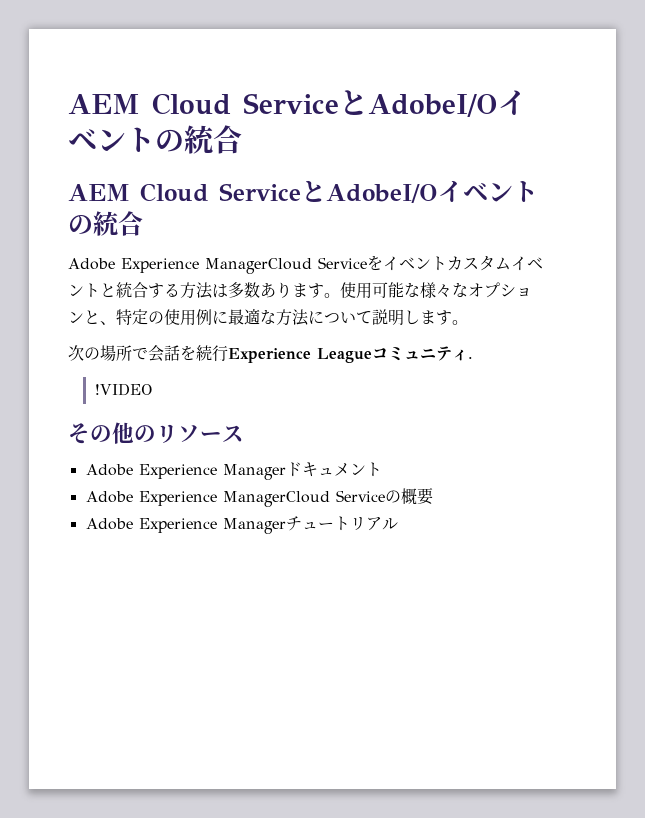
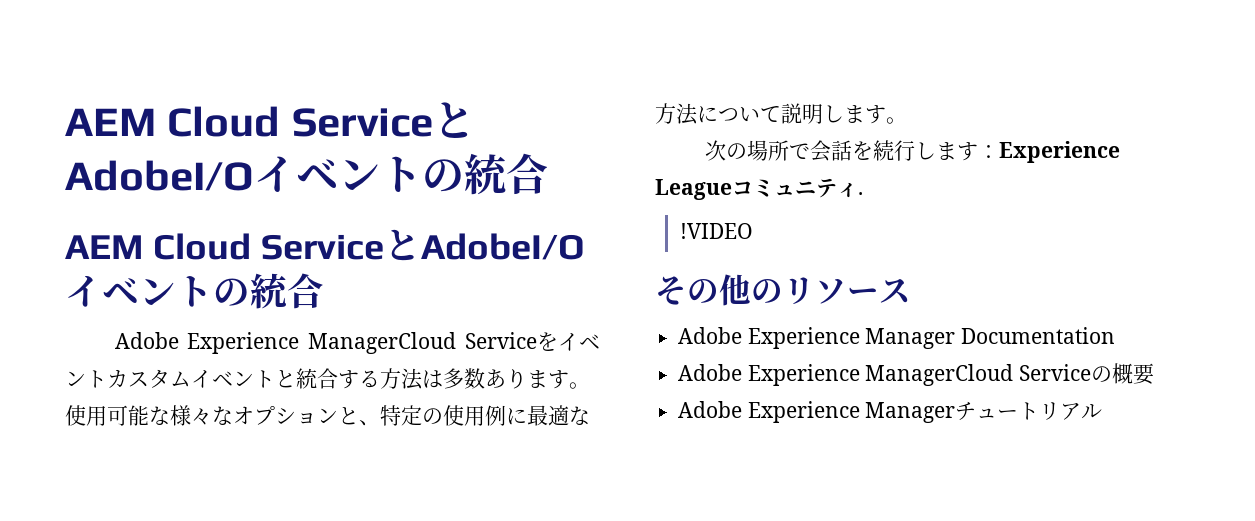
(228, 353) none -> [914,142,999,161] します：
[285,462,382,477] ドキュメント -> [961,327,1116,344] Documentation

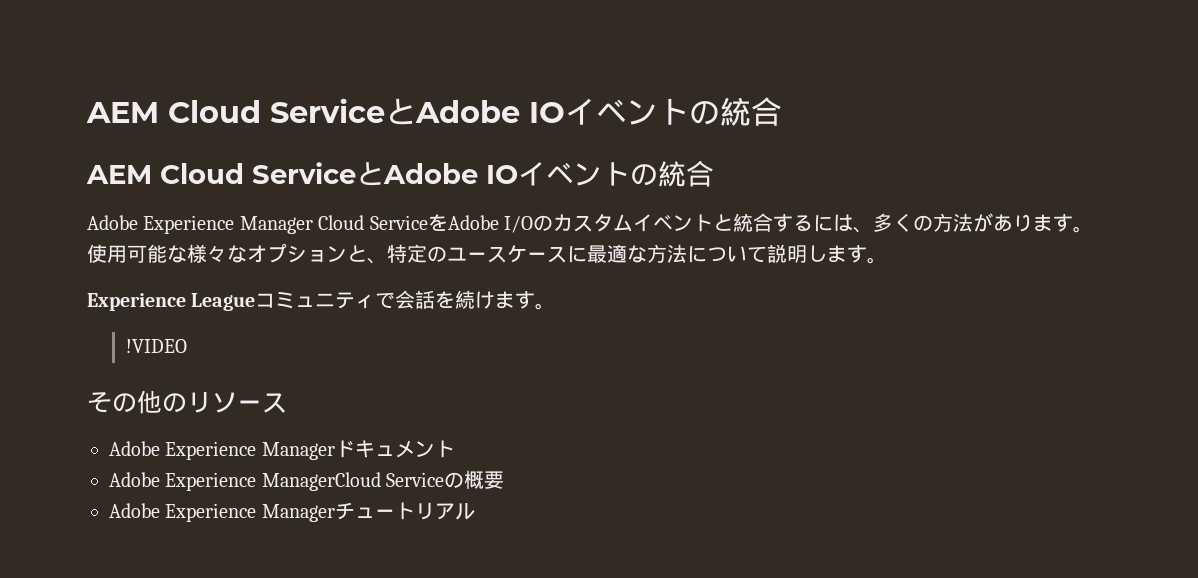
[65,102,475,138] [65,160,254,191] AEM Cloud ServiceとAdobeI/O -> [86,98,565,125] AEM Cloud ServiceとAdobe IO
[420,233,585,260] AdobeI/O -> [383,163,518,184] Adobe IO
[308,332,600,354] [65,370,107,388] ManagerCloud Serviceをイベント -> [239,214,553,234] Manager Cloud ServiceをAdobe I/Oの
[380,368,485,390] 方法は多数 -> [813,213,993,233] には、多くの方法が
[443,405,506,426] 使用例 -> [447,245,567,263] ユースケース
[704,140,999,162] 次の場所で会話を続行します： -> (887, 260) none
[858,192,863,195] . -> [375,290,556,310] で会話を続けます。
[961,327,1116,344] Documentation -> [334,440,455,458] ドキュメント

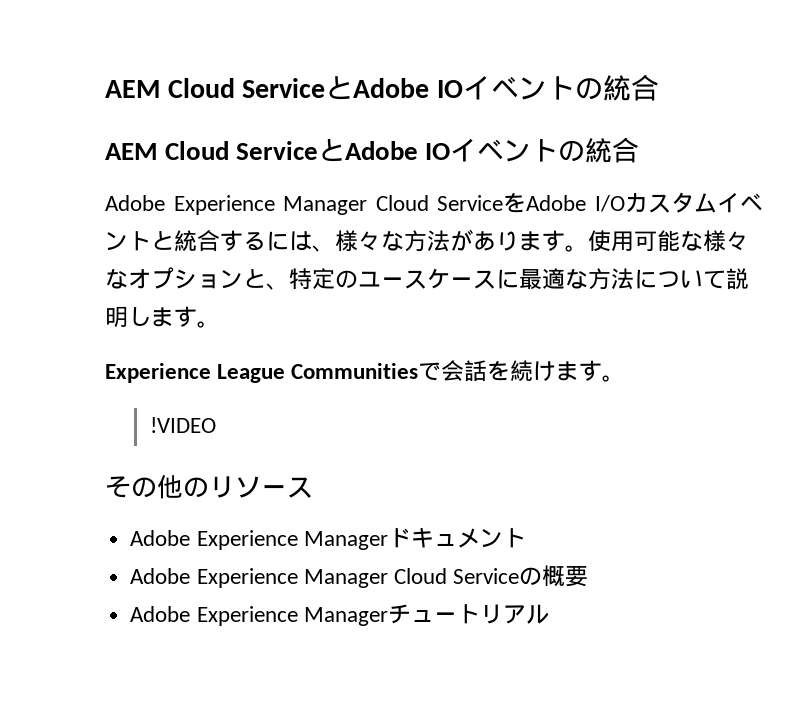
[533,215,553,231] の -> (625, 203) none
[873,213,933,232] 多くの -> [335,230,404,252] 様々な
[255,291,376,309] コミュニティ -> [291,363,419,379] Communities
[261,472,381,491] ManagerCloud -> [303,568,447,588] Manager Cloud

